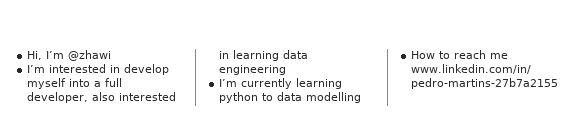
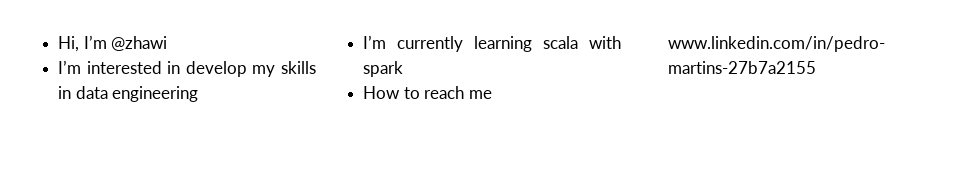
[27,78,123,89] [27,92,177,103] [219,50,280,61] myself into a full developer, also interested in learning -> [252,61,317,77] [58,86,72,99] my skills in
[219,92,362,103] python to data modelling -> [543,36,621,49] [363,61,404,77] scala with spark

